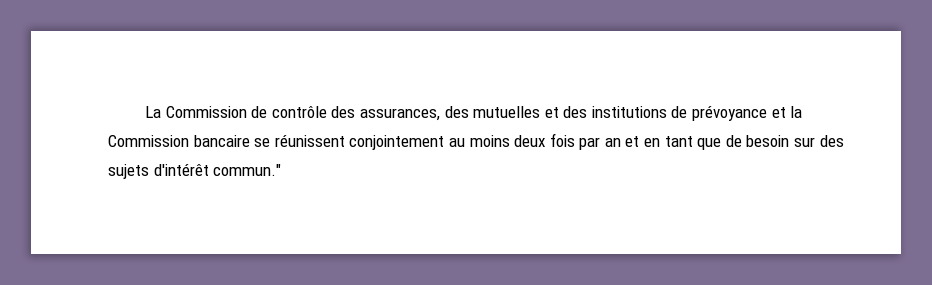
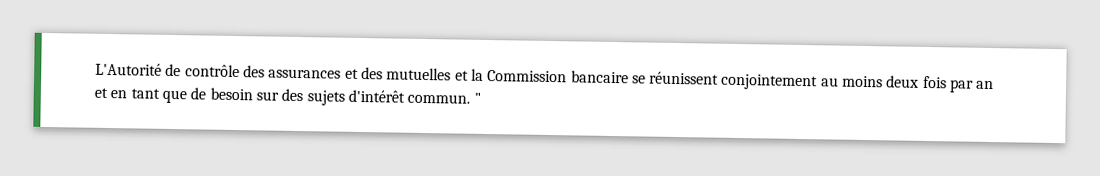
[144,106,247,118] La Commission -> [95,62,162,76] L'Autorité
[359,108,440,121] assurances, -> [268,68,359,79] assurances et
[563,105,786,121] des institutions de prévoyance et -> (469, 75) none
[213,164,282,176] commun." -> [407,92,481,104] commun. "

